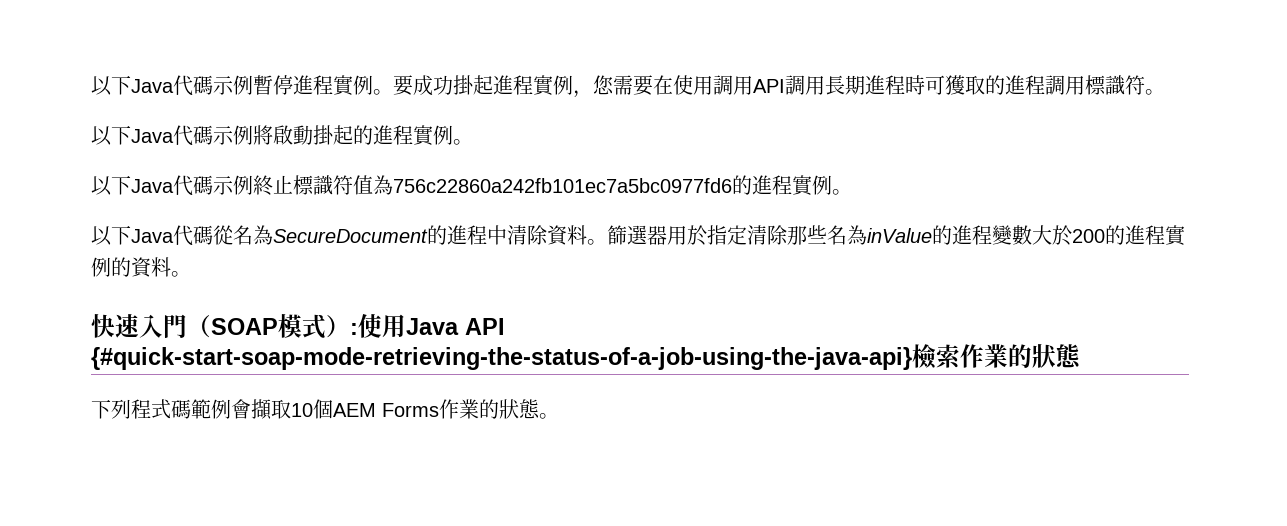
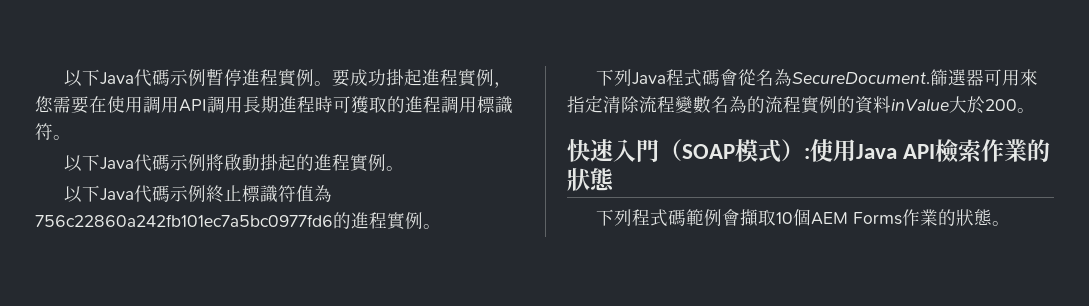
[91,225,1186,246] [91,257,171,278] 以下Java代碼從名為SecureDocument的進程中清除資料。篩選器用於指定清除那些名為inValue的進程變數大於200的進程實例的資料 -> [596,69,1039,87] [567,95,1017,114] 下列Java程式碼會從名為SecureDocument.篩選器可用來指定清除流程變數名為的流程實例的資料inValue大於200
[91,347,912,370] {#quick-start-soap-mode-retrieving-the-status-of-a-job-using-the-java-api} -> (936, 151) none

